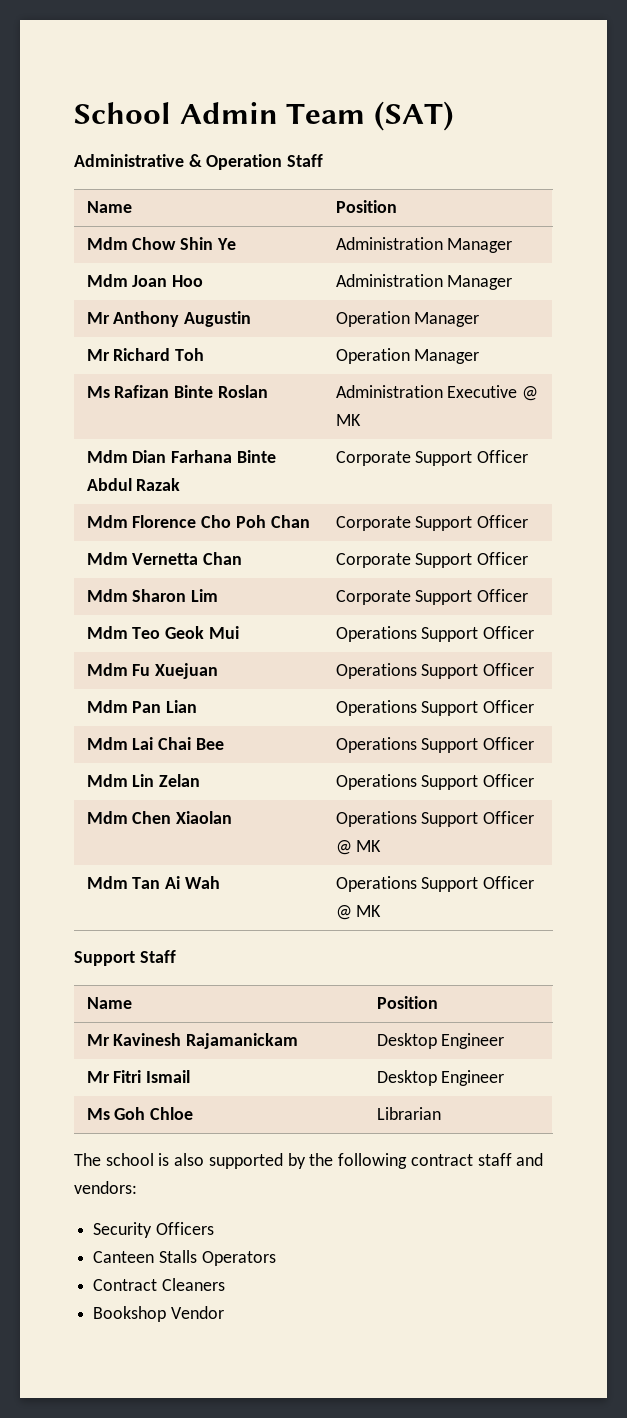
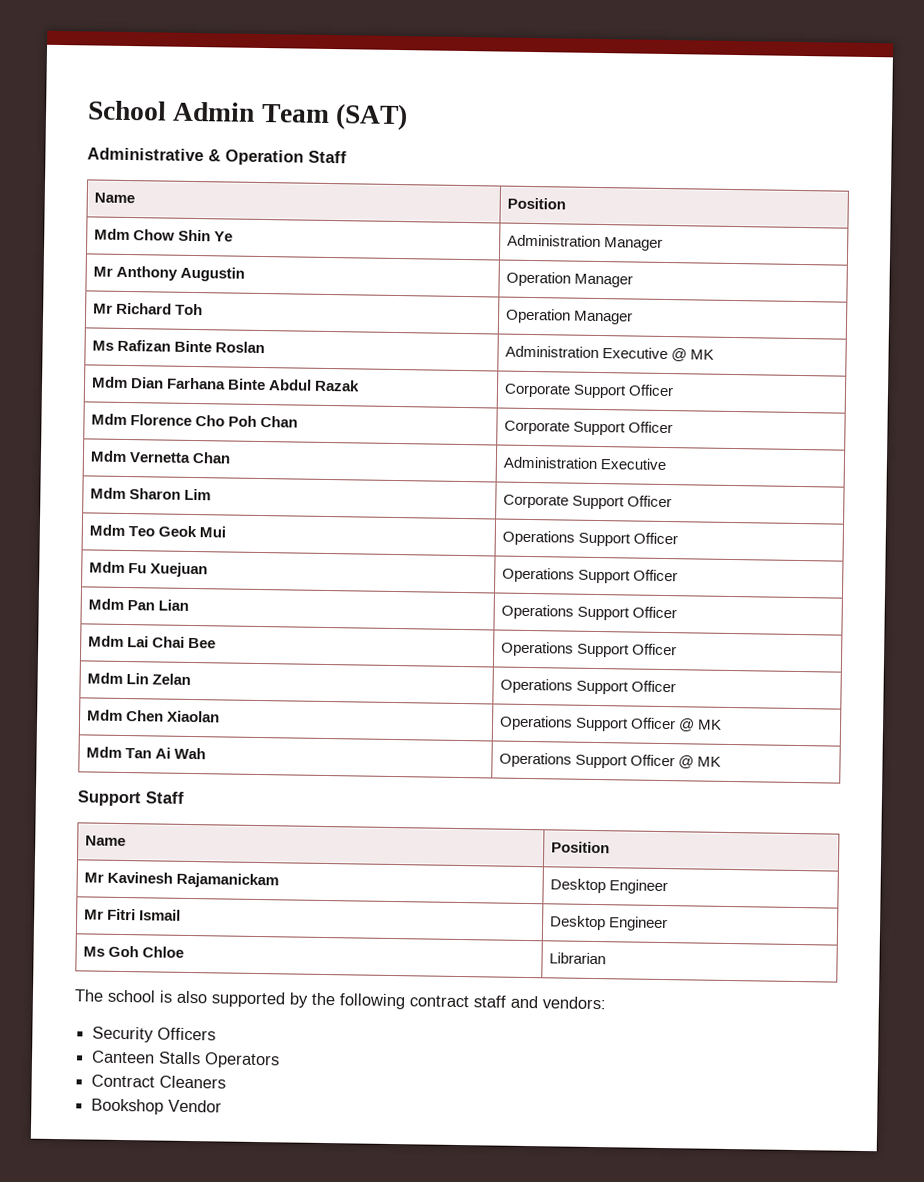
[86,274,204,287] [335,274,513,290] // Mdm Joan Hoo | Administration Manager -> (663, 244) none
[335,552,529,568] Corporate Support Officer -> [502,456,666,471] Administration Executive

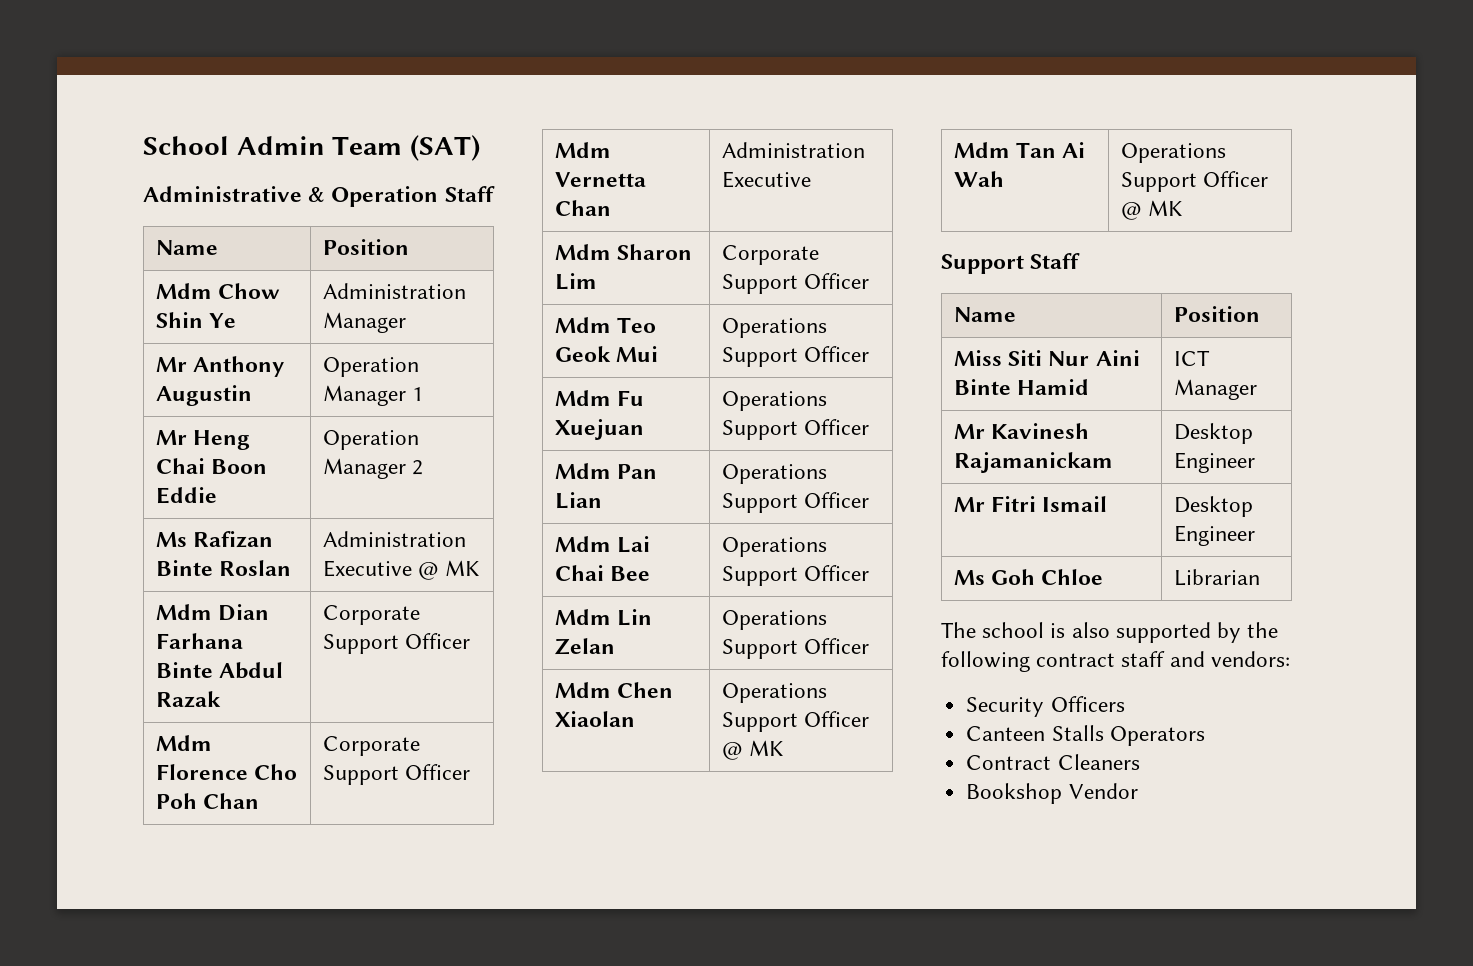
[92,302,203,316] [504,308,633,325] // Mr Richard Toh | Operation Manager -> [412,387,424,401] [155,430,251,450] [155,458,268,474] [155,487,217,504] [322,430,419,450] [322,458,424,479] 1 // Mr Heng Chai Boon Eddie | Operation Manager 2
(610, 847) none -> [953,350,1140,366] [953,379,1090,395] [1173,350,1210,366] [1173,379,1257,400] // Miss Siti Nur Aini Binte Hamid | ICT Manager

